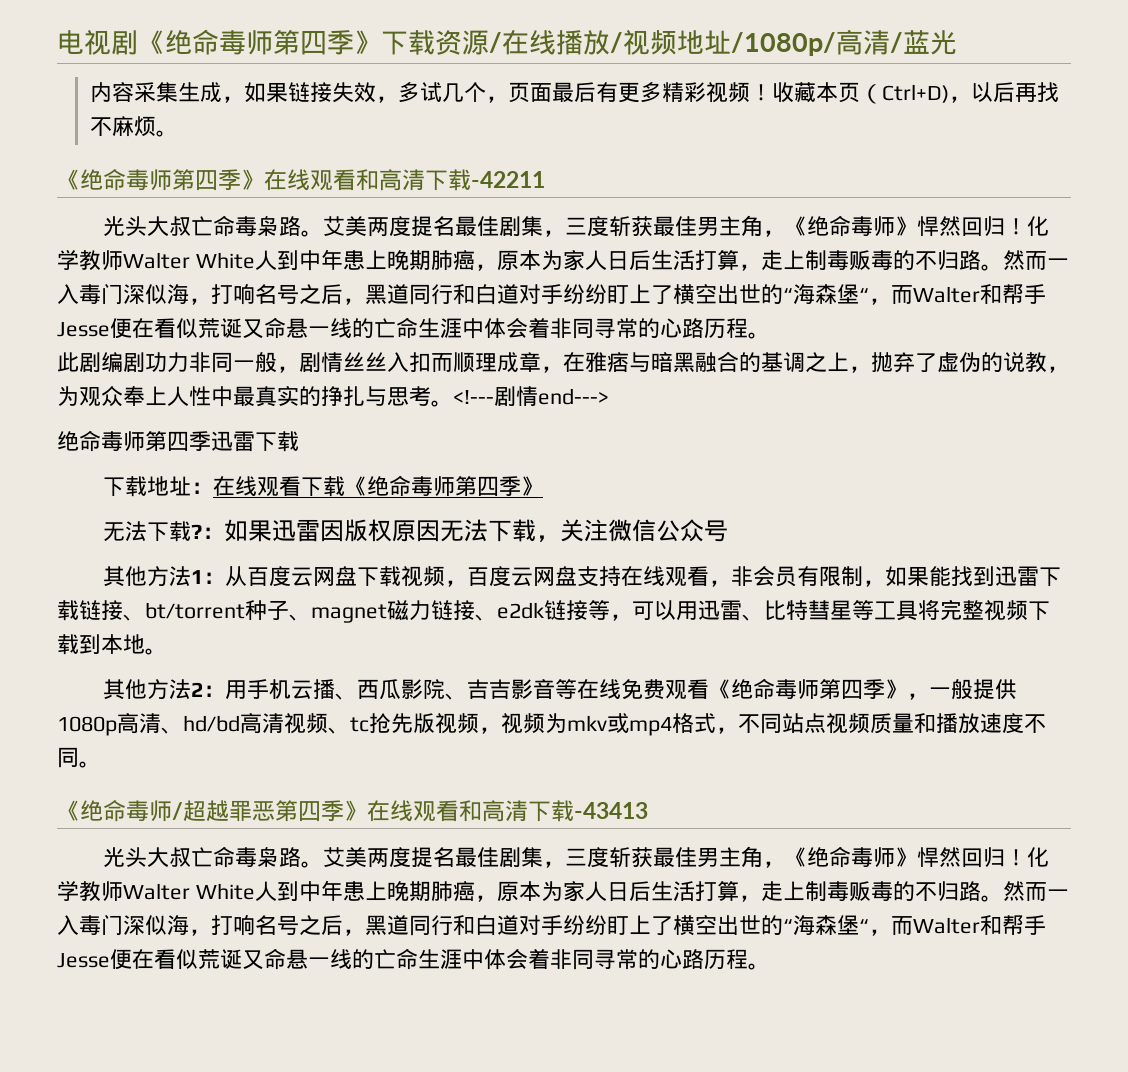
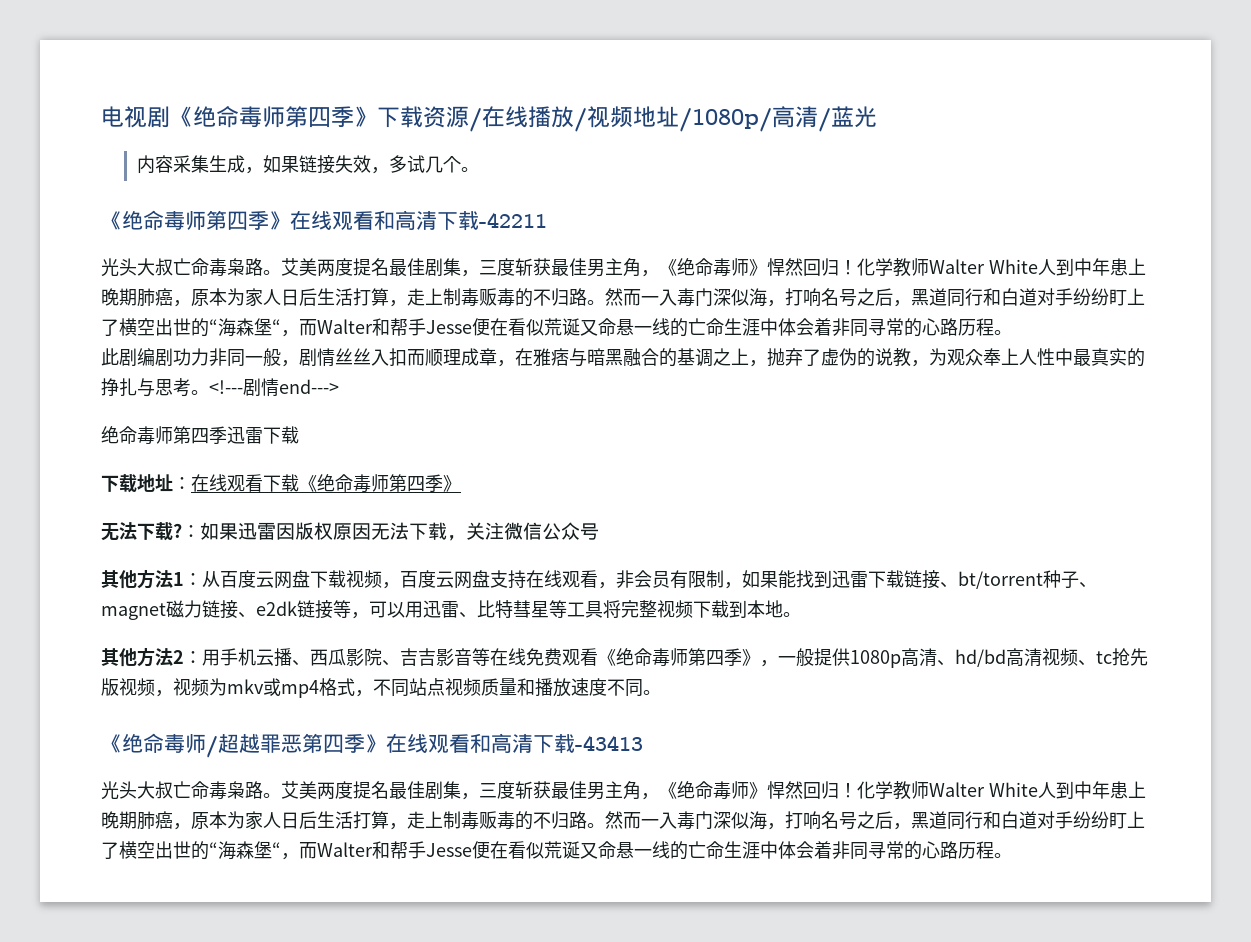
[485,82,1059,104] [89,116,156,137] ，页面最后有更多精彩视频！收藏本页（Ctrl+D)，以后再找不麻烦 -> (461, 164) none

